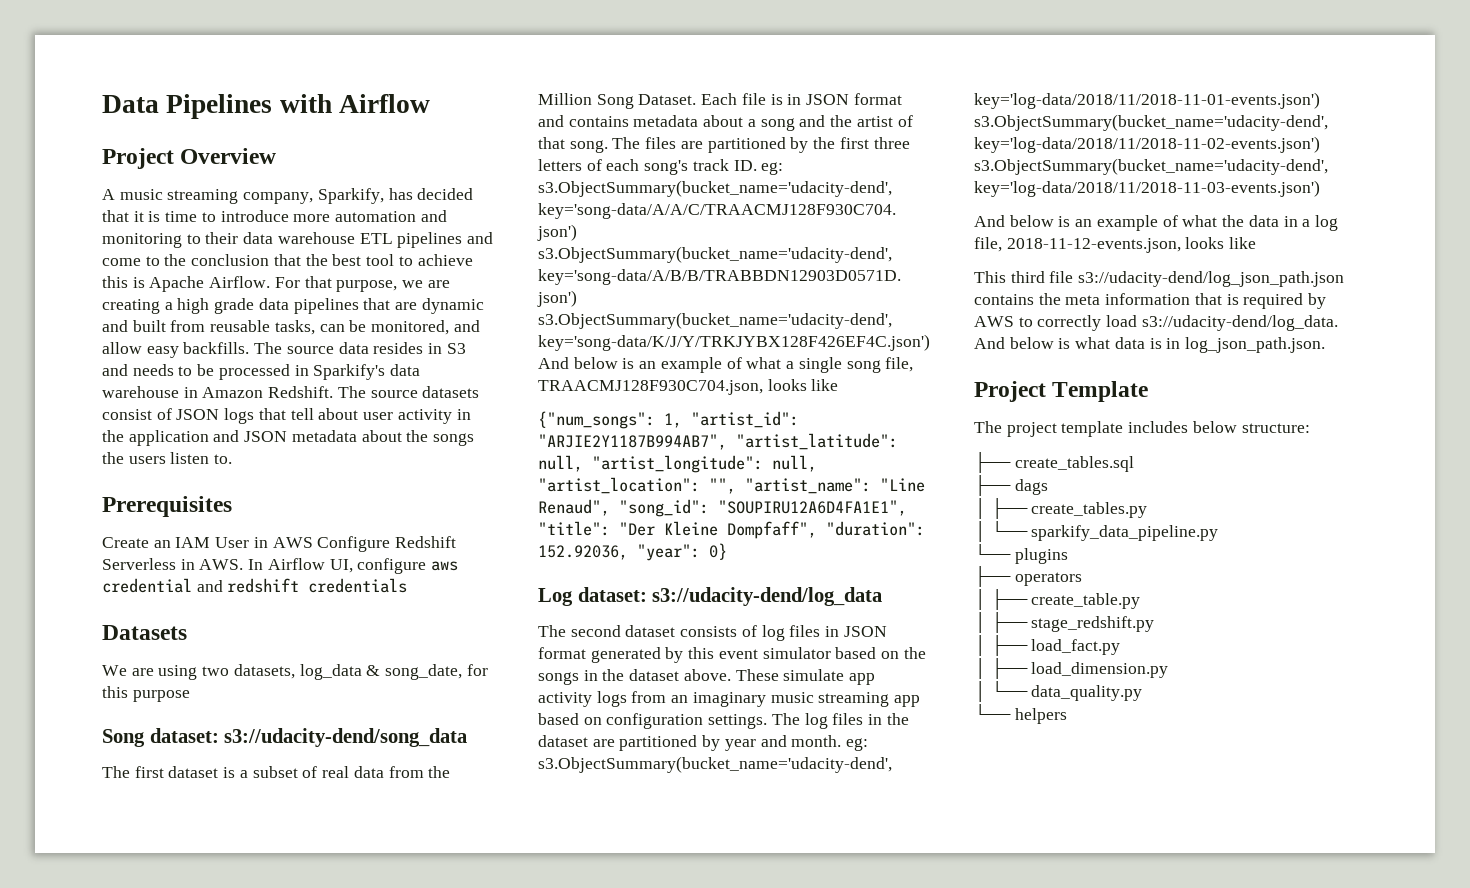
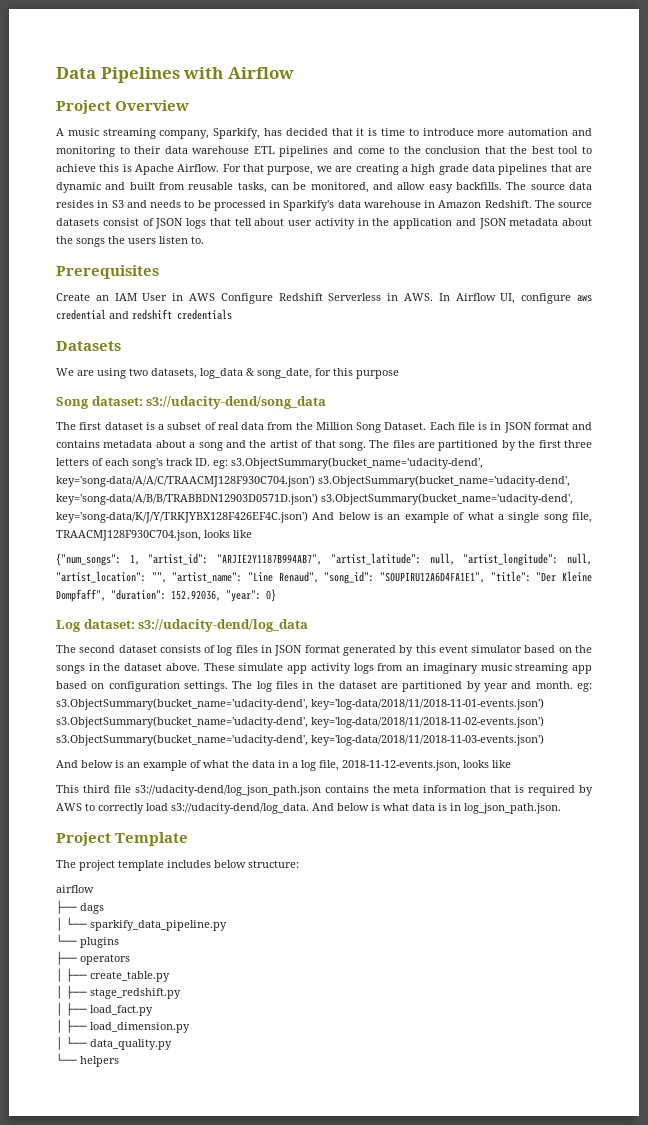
[974,452,1134,473] ├── create_tables.sql -> [56,885,94,893] airflow
[974,498,1148,519] // │ ├── create_tables.py -> (104, 908) none

